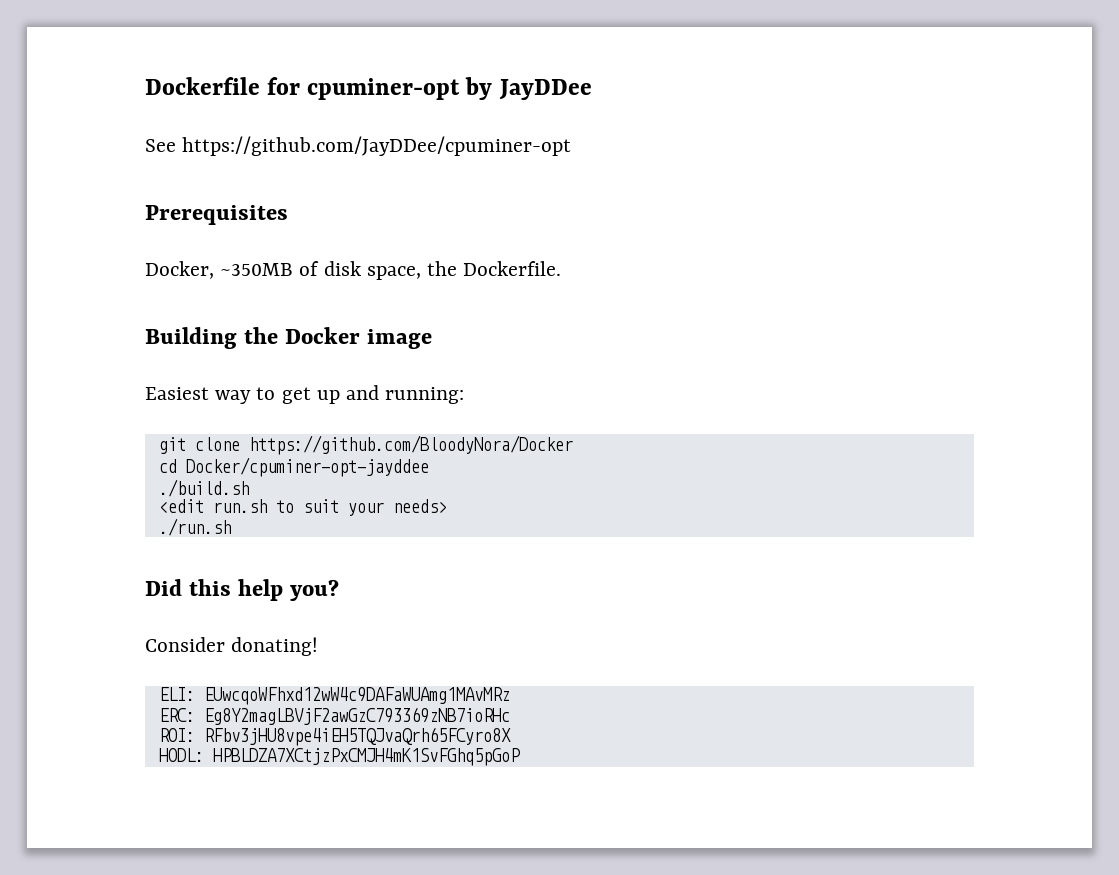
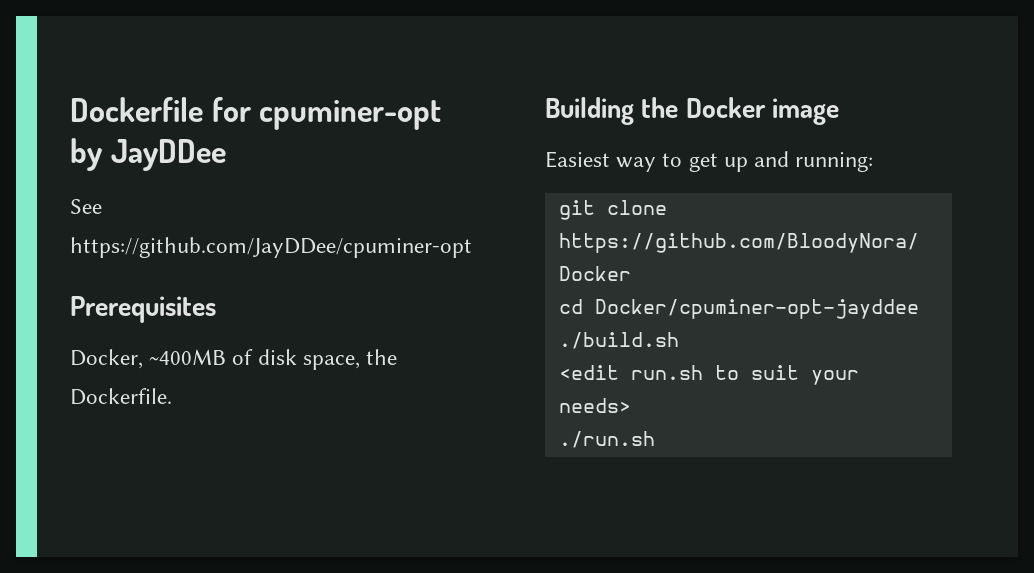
[220,263,294,276] ~350MB -> [149,349,227,365] ~400MB
[145,579,339,601] [145,637,319,656] [158,687,510,705] [158,707,510,725] [158,727,511,746] [158,748,520,766] // Did this help you? // Consider donating! // ELI: EUwcqoWFhxd12wW4c9DAFaWUAmg1MAvMRz // ERC: Eg8Y2magLBVjF2awGzC793369zNB7ioRHc // ROI: RFbv3jHU8vpe4iEH5TQJvaQrh65FCyro8X // HODL: HPBLDZA7XCtjzPxCMJH4mK1SvFGhq5pGoP -> (655, 439) none

